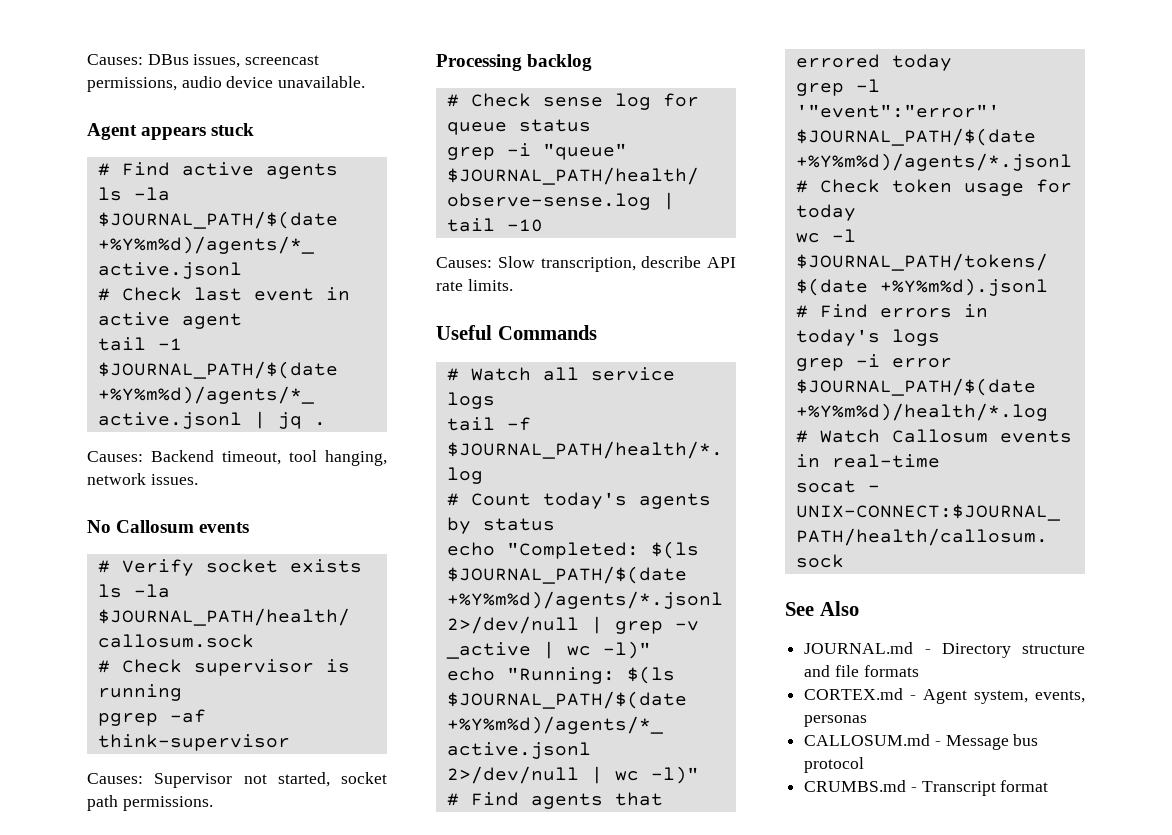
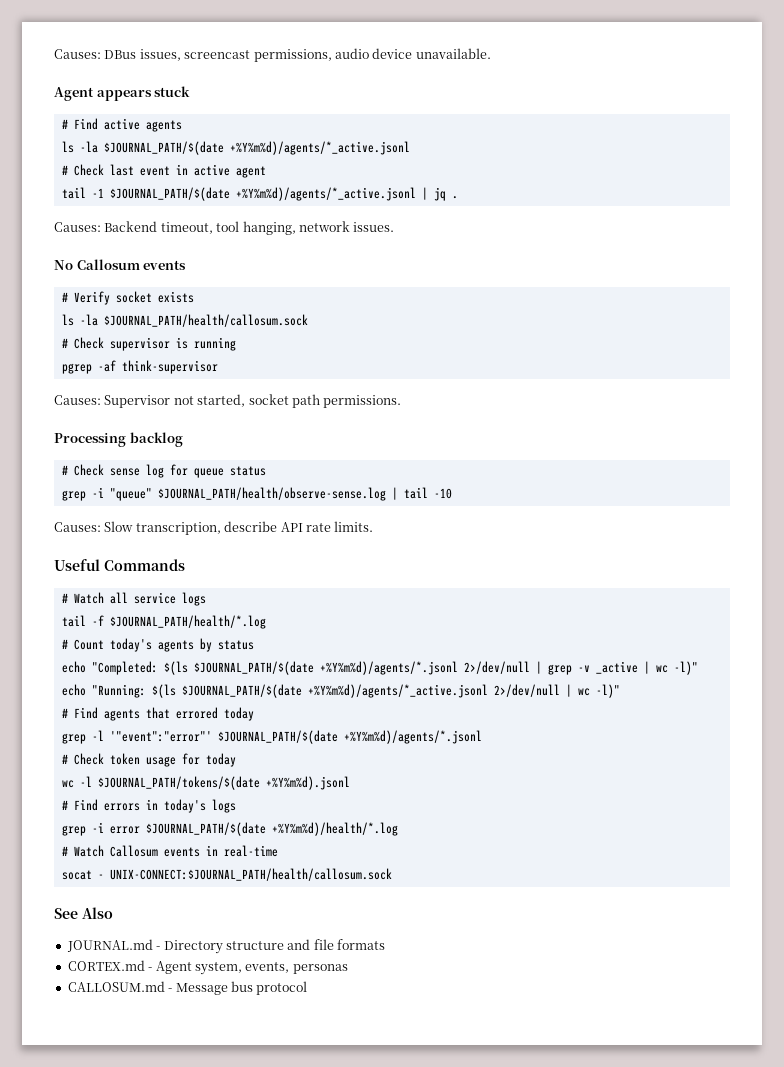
[804,780,1049,796] // CRUMBS.md - Transcript format -> (308, 988) none

